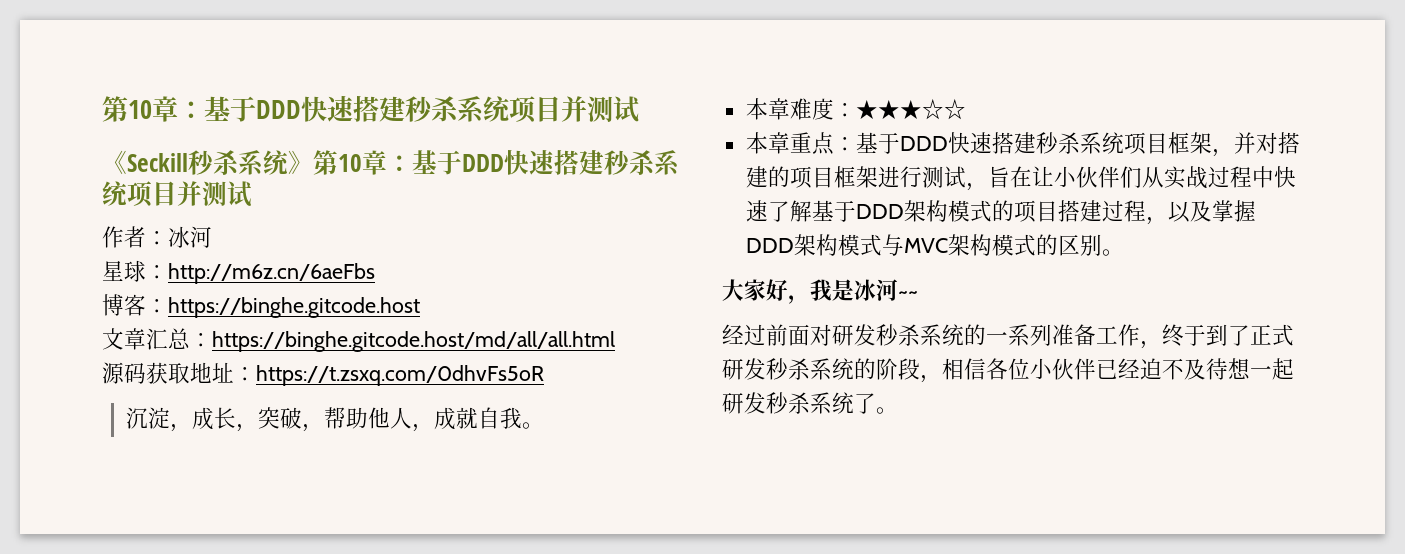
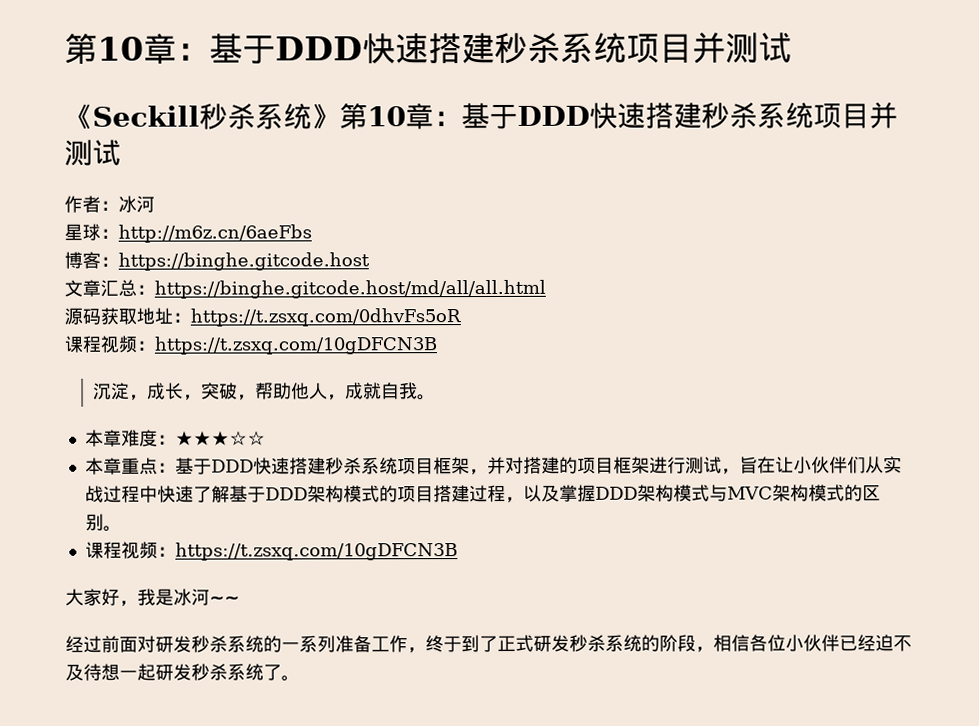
(544, 375) none -> [64,335,437,355] // 课程视频：https://t.zsxq.com/10gDFCN3B
(1124, 252) none -> [84,541,458,561] // 课程视频：https://t.zsxq.com/10gDFCN3B

